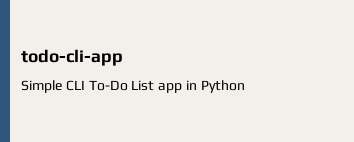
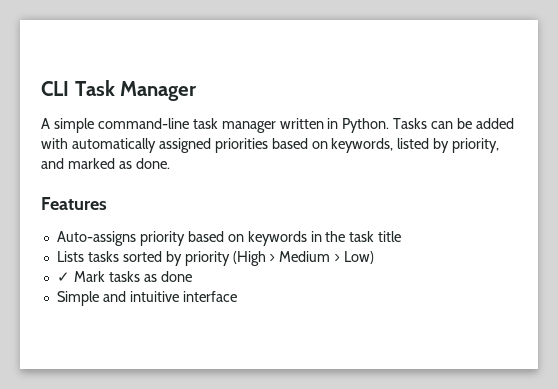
[21,49,123,66] [21,80,245,93] todo-cli-app // Simple CLI To-Do List app in Python -> [41,80,198,101] [41,118,515,133] [41,138,500,153] [41,158,170,169] [41,197,107,210] [56,231,402,246] [56,251,375,266] [56,271,192,282] [56,291,237,306] CLI Task Manager // A simple command-line task manager written in Python. Tasks can be added with automatically assigned priorities based on keywords, listed by priority, and marked as done. // Features // Auto-assigns priority based on keywords in the task title // Lists tasks sorted by priority (High > Medium > Low) // ✓ Mark tasks as done // Simple and intuitive interface

